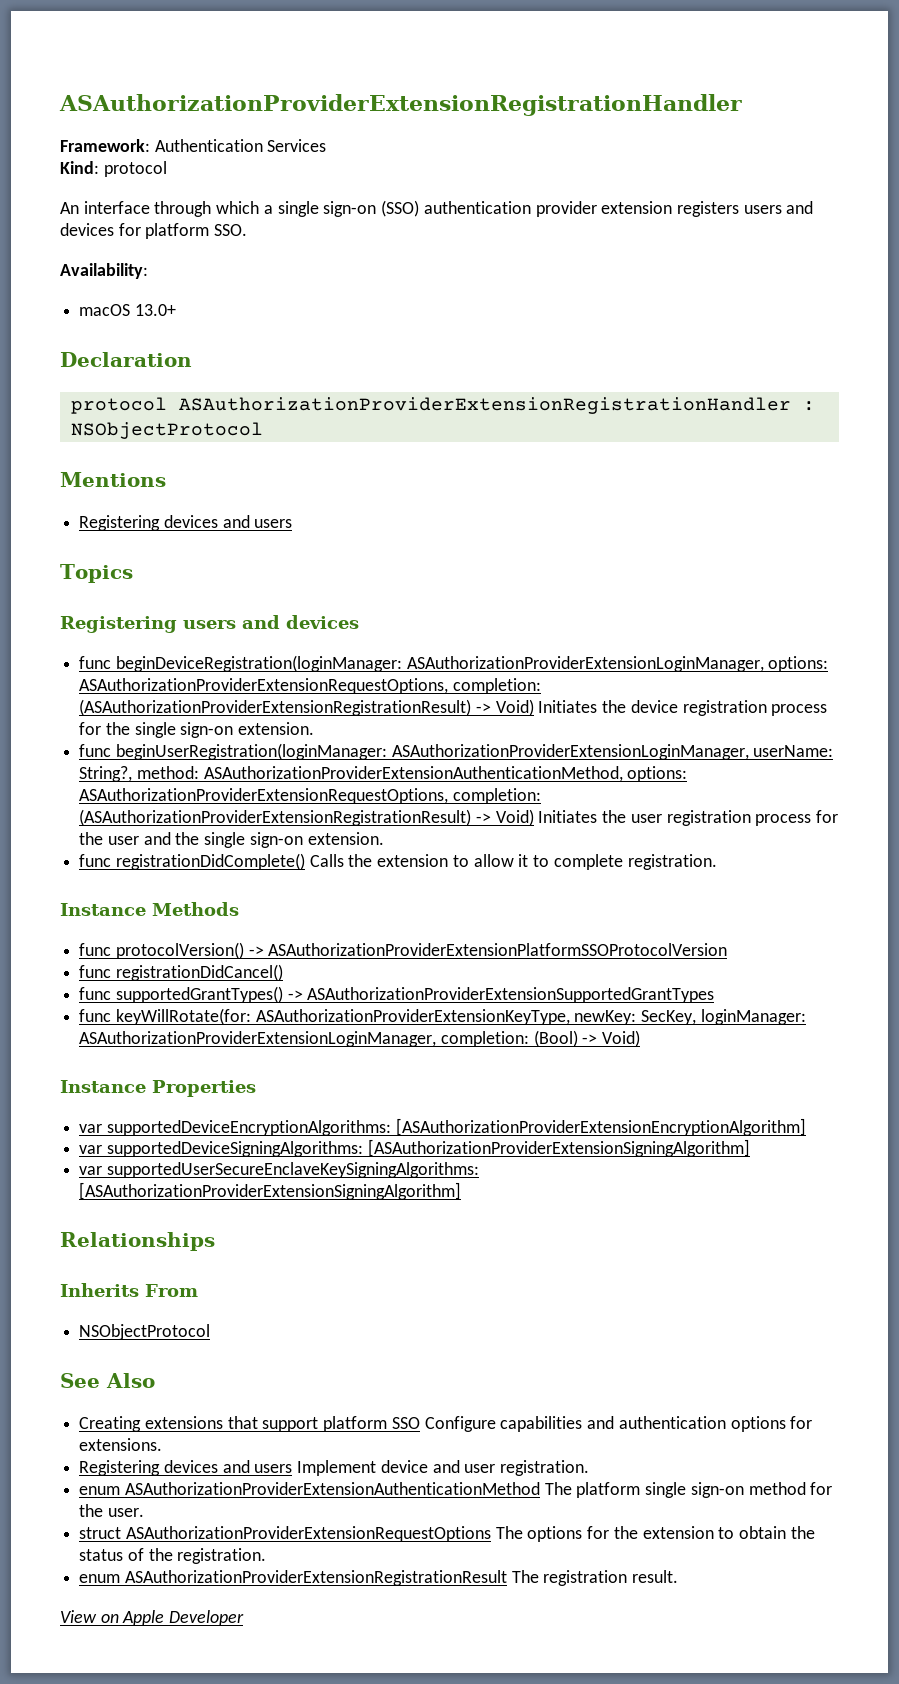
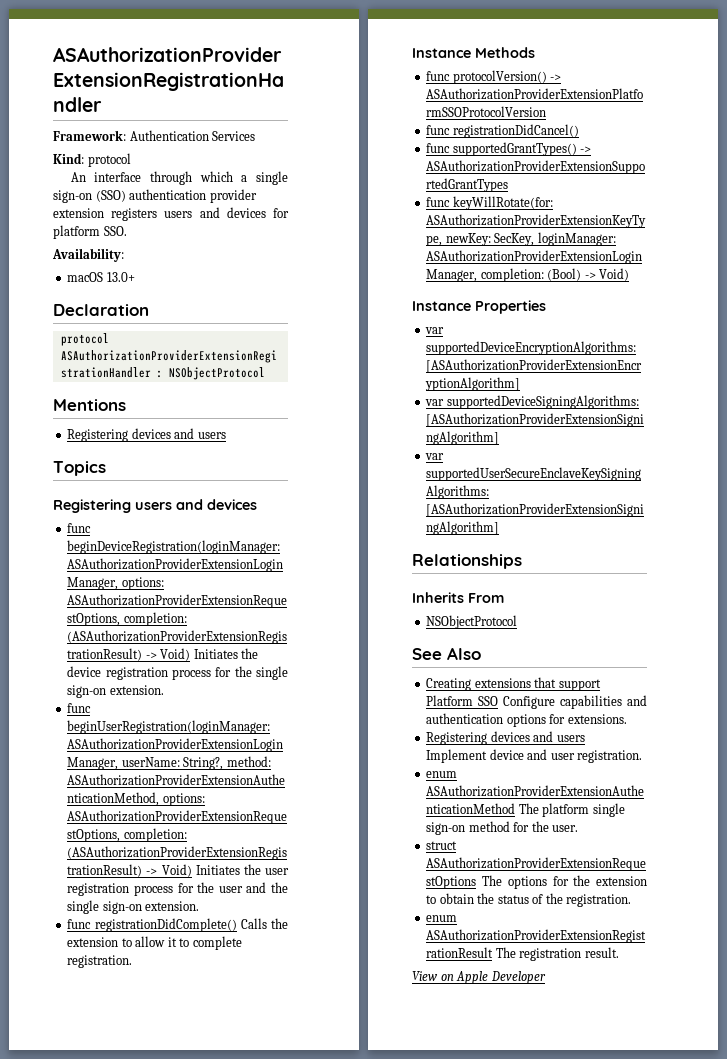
[323,1416,388,1432] platform -> [426,695,474,706] Platform

